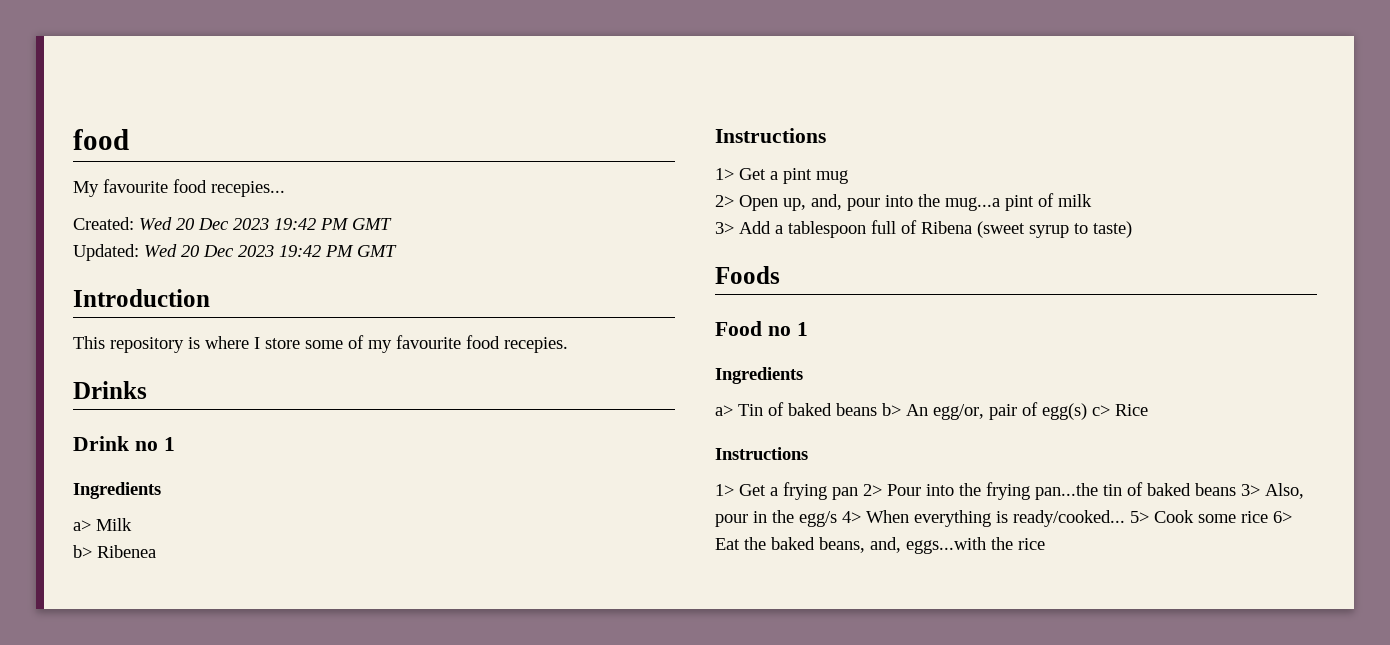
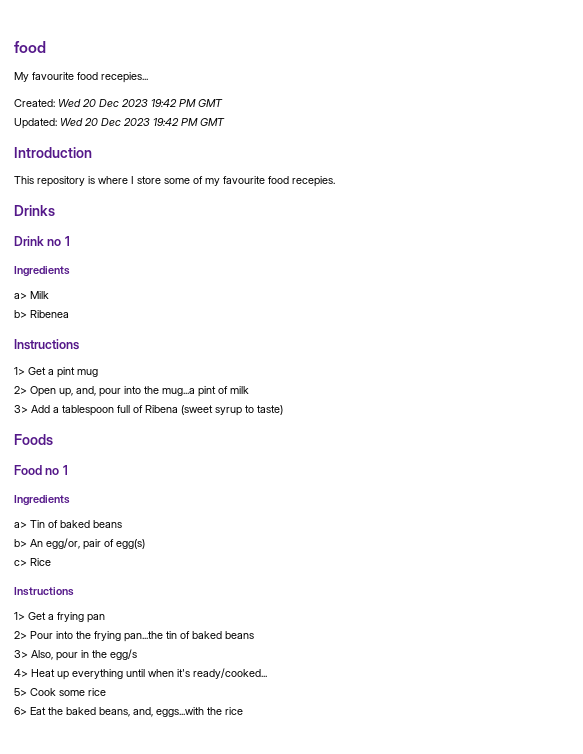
(877, 409) none -> (122, 524) //
(1087, 411) none -> (145, 544) //
(858, 493) none -> (105, 618) //
(1236, 489) none -> (254, 635) //
[842,510,1008,527] 4> When everything is -> [14,669,190,680] // 4> Heat up everything until when it's
(1125, 518) none -> (267, 673) //
(1268, 517) none -> (106, 692) //

